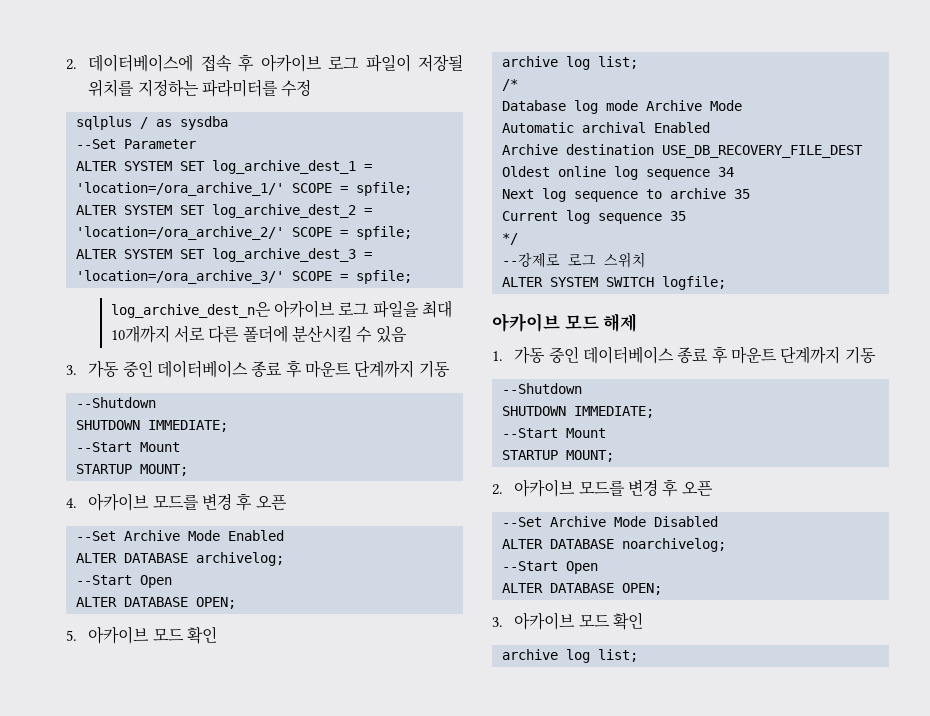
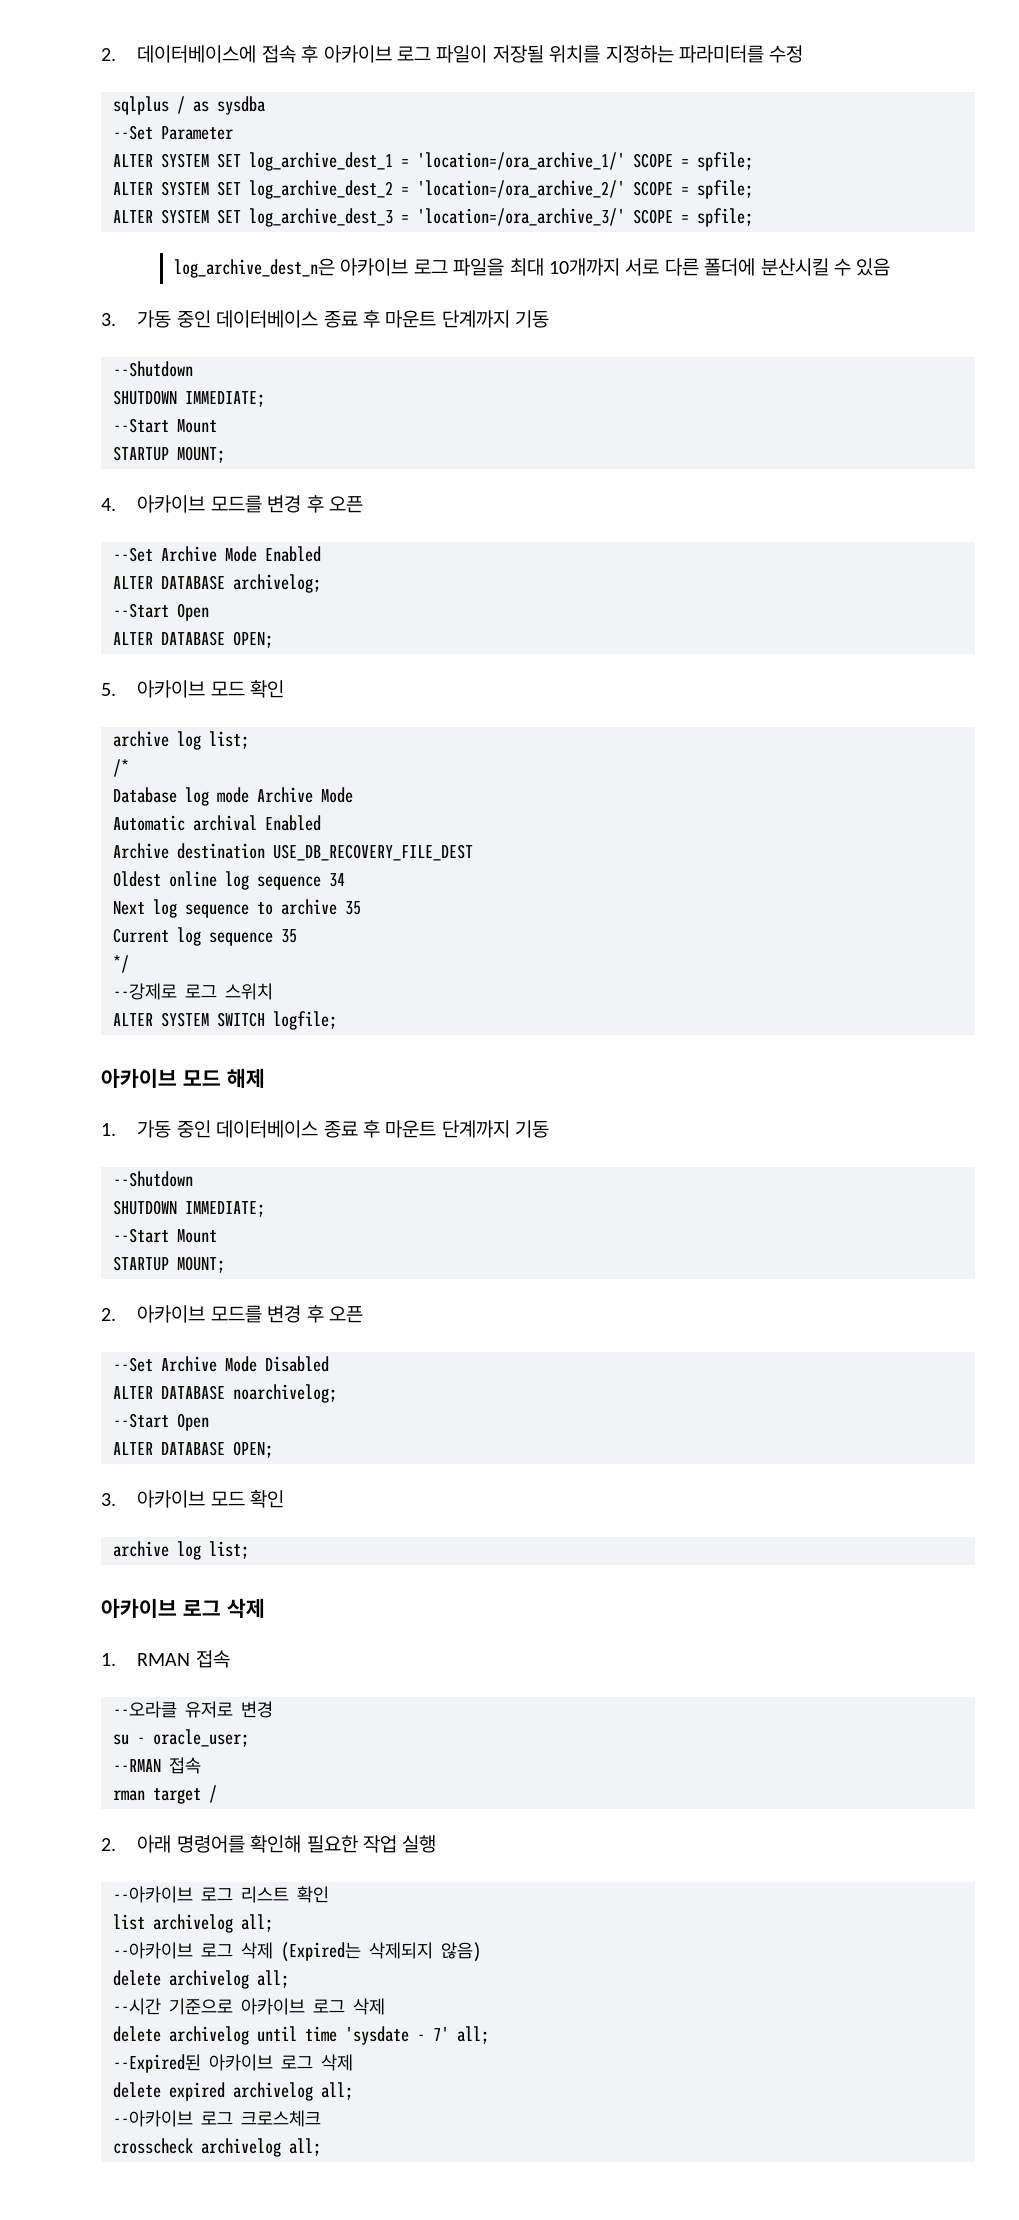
(638, 655) none -> [101,1598,265,1618] [101,1650,230,1668] [113,1701,273,1718] [113,1729,249,1747] [113,1757,201,1774] [113,1785,217,1804] [101,1835,437,1853] [113,1886,329,1903] [113,1914,273,1933] [113,1942,481,1962] [113,1970,289,1989] [113,1998,385,2015] [113,2026,489,2045] [113,2054,353,2073] [113,2082,353,2101] [113,2110,321,2127] [113,2138,321,2157] // 아카이브 로그 삭제 // 1. RMAN 접속 // --오라클 유저로 변경 // su - oracle_user; // --RMAN 접속 // rman target / // 2. 아래 명령어를 확인해 필요한 작업 실행 // --아카이브 로그 리스트 확인 // list archivelog all; // --아카이브 로그 삭제 (Expired는 삭제되지 않음) // delete archivelog all; // --시간 기준으로 아카이브 로그 삭제 // delete archivelog until time 'sysdate - 7' all; // --Expired된 아카이브 로그 삭제 // delete expired archivelog all; // --아카이브 로그 크로스체크 // crosscheck archivelog all;

